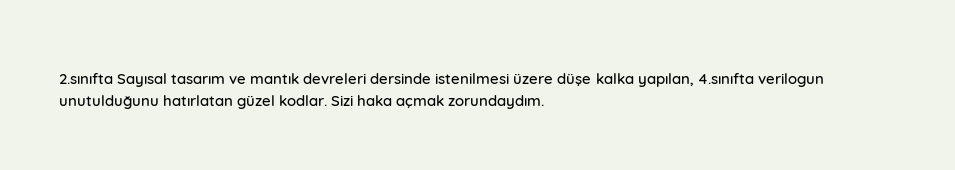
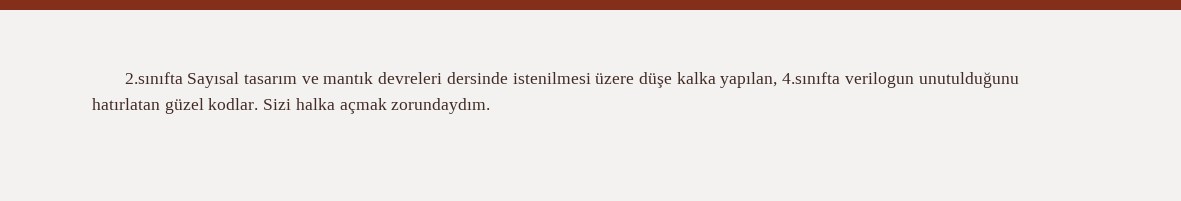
[357,95,393,106] haka -> [295,98,335,110] halka

